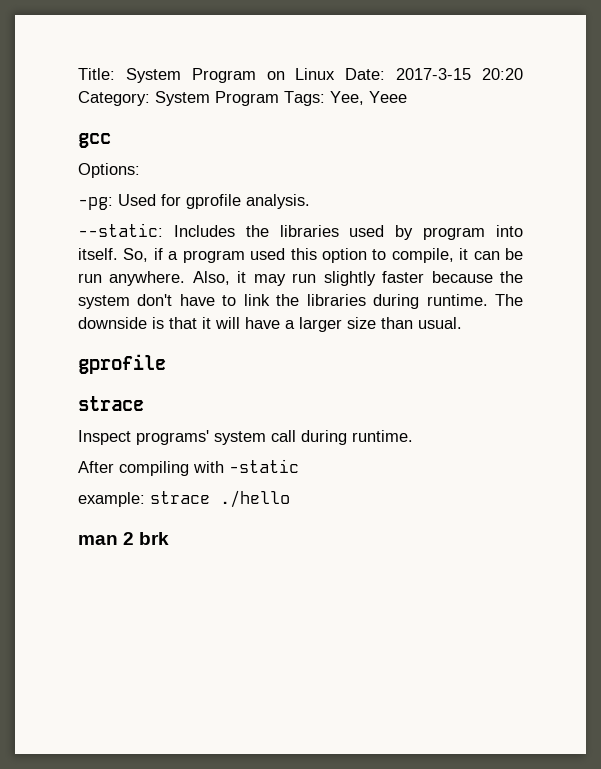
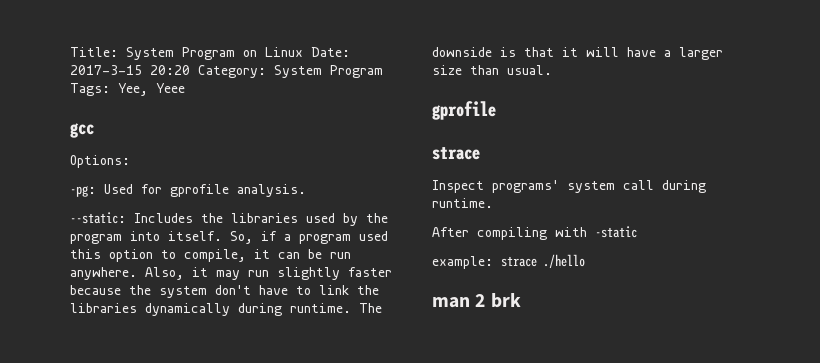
(414, 232) none -> [366,213,388,223] the
(366, 300) none -> [145,303,230,316] dynamically

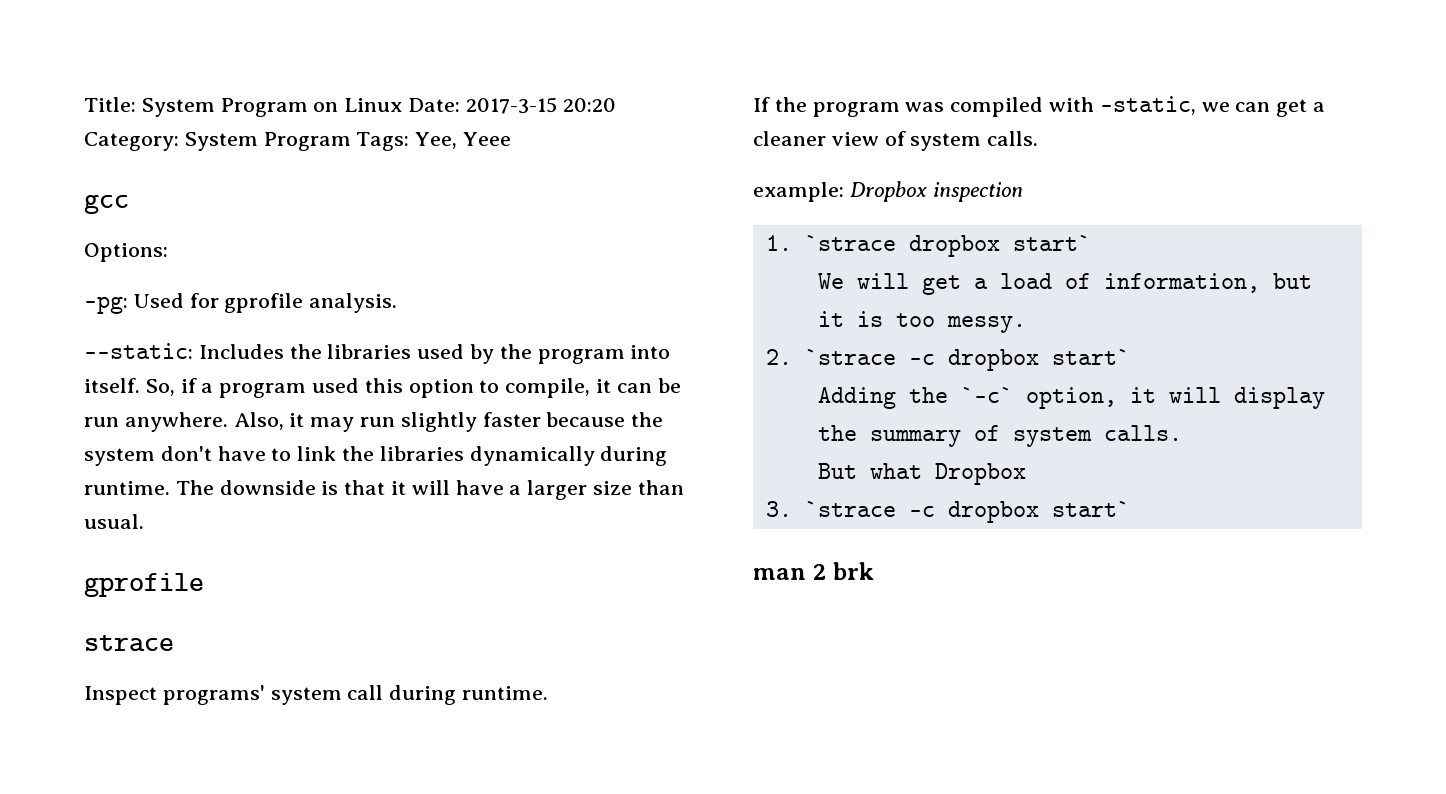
[432,226,637,240] [432,254,585,269] After compiling with -static // example: strace ./hello -> [753,96,1326,117] [753,131,1039,151] [753,181,1023,202] [765,235,1091,257] [817,273,1312,295] [817,311,1026,333] [765,349,1130,371] [817,387,1325,409] [817,425,1182,447] [817,463,1026,485] [765,501,1130,523] If the program was compiled with -static, we can get a cleaner view of system calls. // example: Dropbox inspection // 1. `strace dropbox start` // We will get a load of information, but it is too messy. // 2. `strace -c dropbox start` // Adding the `-c` option, it will display the summary of system calls. // But what Dropbox // 3. `strace -c dropbox start`

